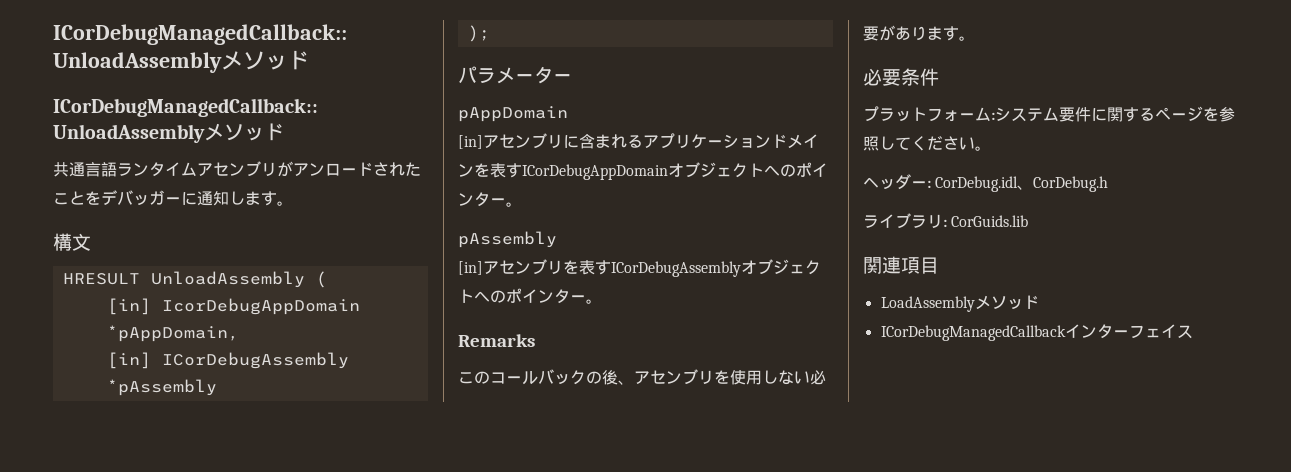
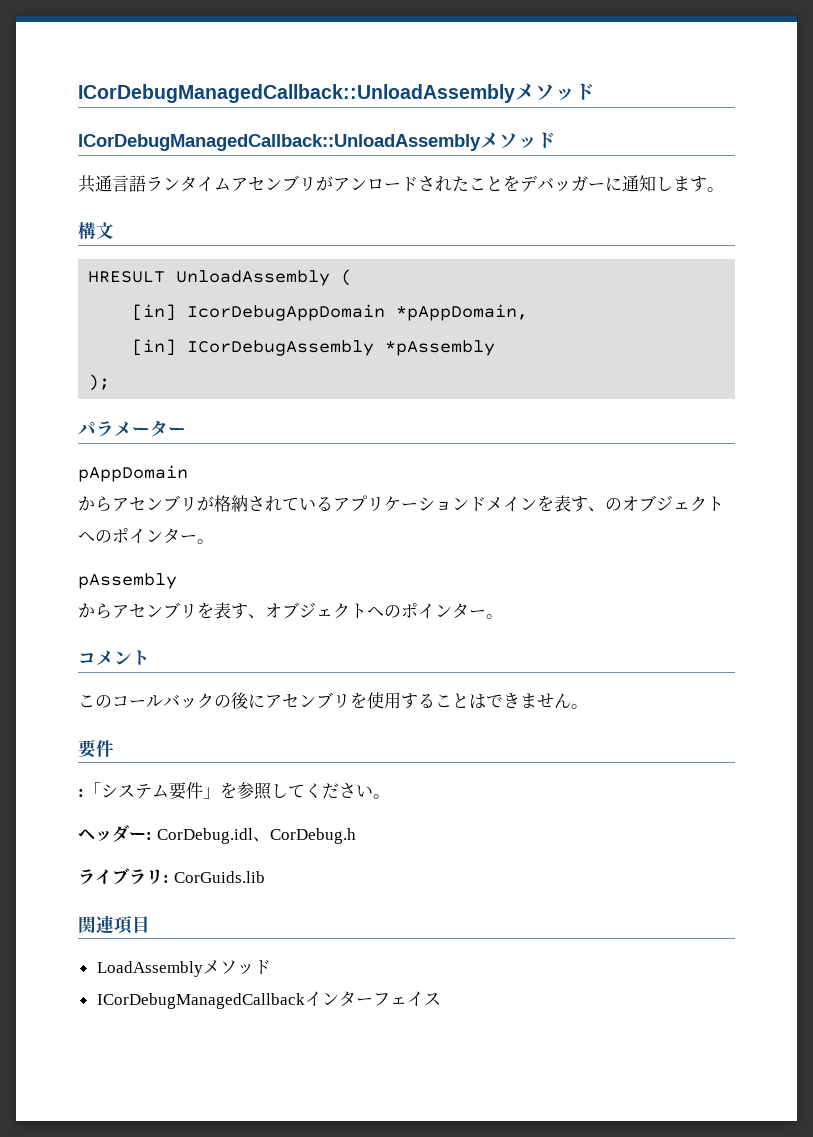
[458,133,627,149] [in]アセンブリに含まれ -> [78,495,316,512] からアセンブリが格納されてい
[522,164,668,180] ICorDebugAppDomain -> [588,498,622,512] 、の
[458,261,483,275] [in] -> [78,603,112,619] から
[611,259,821,277] [458,288,602,304] [458,334,535,347] ICorDebugAssemblyオブジェクトへのポインター。 // Remarks -> [248,602,503,619] [78,650,150,665] 、オブジェクトへのポインター。 // コメント
[618,380,634,385] 、 -> [248,694,265,708] に
[762,370,826,385] [863,25,975,41] [863,68,920,86] しない必要があります。 // 必要条 -> [401,693,588,709] [78,739,96,758] することはできません。 // 要
[863,106,1203,122] プラットフォーム:システム要件に関するページ -> [78,782,220,800] :「システム要件」

